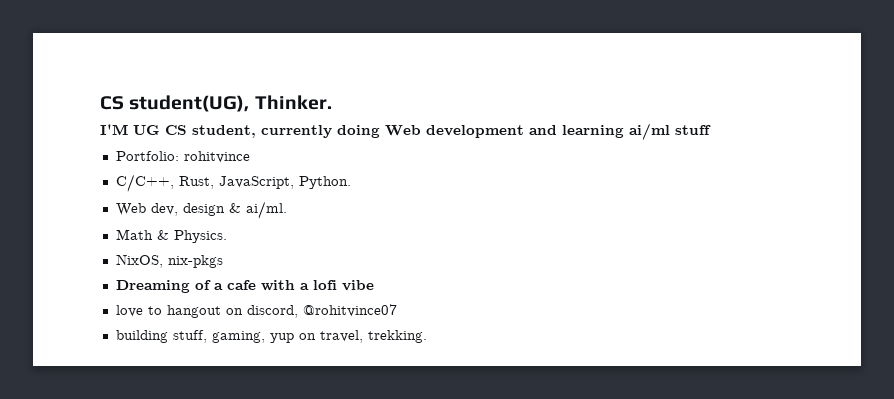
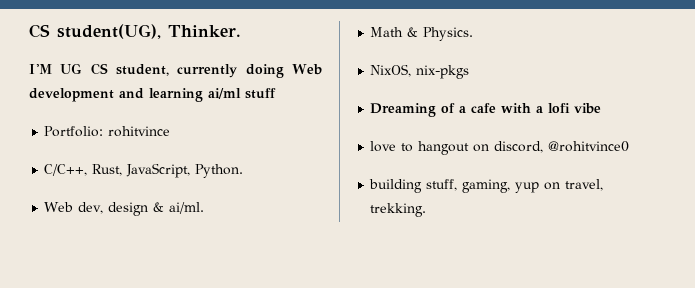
[302,304,397,317] @rohitvince07 -> [548,141,630,152] @rohitvince0

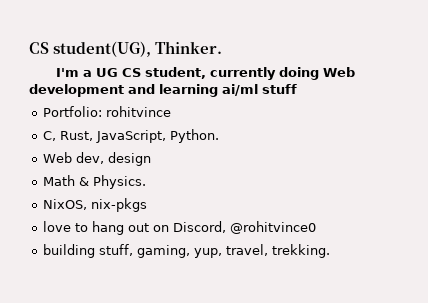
[29,64,52,74] I'M -> [56,68,93,77] I'm a
[44,164,88,176] C/C++, -> [43,131,57,141] C,
[153,202,205,214] & ai/ml. -> (152, 159) none
[370,103,602,117] [370,141,544,155] Dreaming of a cafe with a lofi vibe // love to hangout on discord, -> [43,221,227,235] love to hang out on Discord,
[515,182,561,193] yup on -> [194,248,223,258] yup,

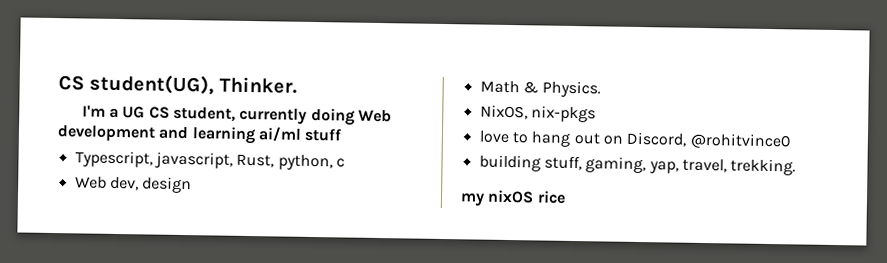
[43,106,172,117] [43,129,220,143] Portfolio: rohitvince // C, Rust, JavaScript, Python. -> [74,150,345,171] Typescript, javascript, Rust, python, c
[194,248,223,258] yup, -> [648,161,679,174] yap,
(331, 251) none -> [460,189,566,207] // my nixOS rice

